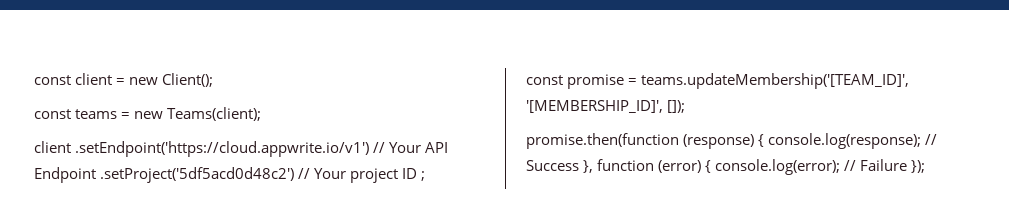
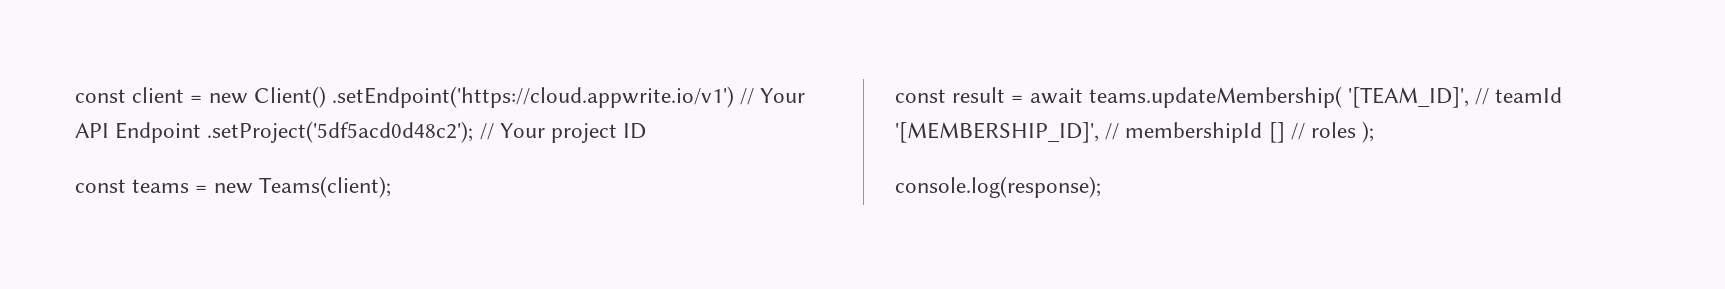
[162,73,214,87] Client(); -> [253,86,806,108] [75,121,647,143] Client() .setEndpoint('https://cloud.appwrite.io/v1') // Your API Endpoint .setProject('5df5acd0d48c2'); // Your project ID
[34,141,449,157] [34,167,426,183] [526,73,910,89] [526,100,686,113] [526,133,938,149] [526,159,926,175] client .setEndpoint('https://cloud.appwrite.io/v1') // Your API Endpoint .setProject('5df5acd0d48c2') // Your project ID ; // const promise = teams.updateMembership('[TEAM_ID]', '[MEMBERSHIP_ID]', []); // promise.then(function (response) { console.log(response); // Success }, function (error) { console.log(error); // Failure }); -> [895,86,1563,108] [895,121,1375,143] [895,176,1101,198] const result = await teams.updateMembership( '[TEAM_ID]', // teamId '[MEMBERSHIP_ID]', // membershipId [] // roles ); // console.log(response);

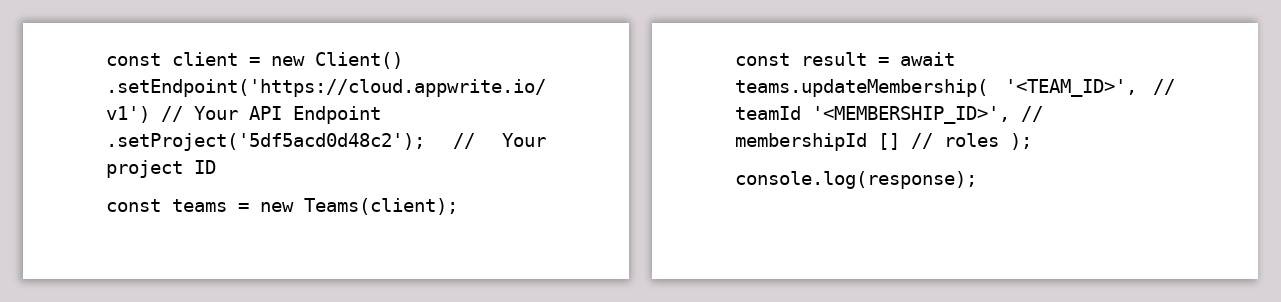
[1348,87,1470,108] '[TEAM_ID]', -> [1004,79,1137,97] '<TEAM_ID>',
[895,122,1099,143] '[MEMBERSHIP_ID]', -> [812,106,1010,124] '<MEMBERSHIP_ID>',

